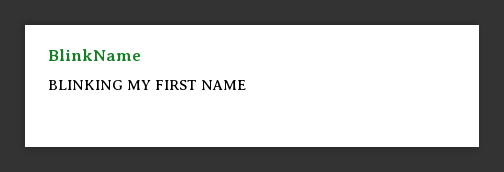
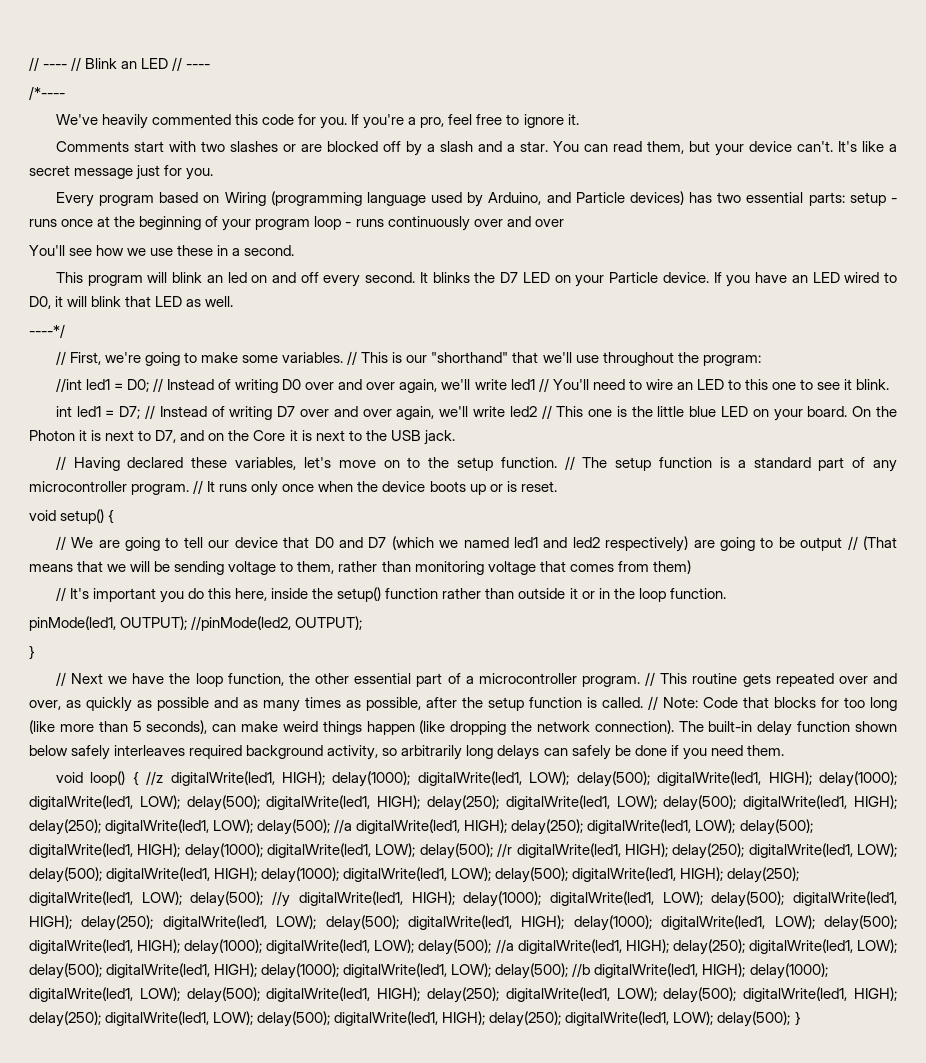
[48,49,141,61] [48,80,246,90] BlinkName // BLINKING MY FIRST NAME -> [29,57,211,71] [29,86,65,100] [55,114,579,129] [55,141,898,156] [29,165,214,180] [55,191,897,207] [29,216,564,231] [29,245,295,256] [55,272,897,287] [29,296,234,309] [29,324,65,338] [55,351,761,366] [55,378,890,393] [55,405,898,421] [29,430,455,445] [55,456,897,472] [29,480,557,496] [29,509,115,524] [55,536,898,552] [29,560,691,575] [55,587,726,603] [29,616,363,631] [29,645,35,660] [55,672,897,687] [29,696,897,712] [29,720,898,736] [29,745,784,760] [55,771,897,787] [29,795,897,811] [29,819,813,835] [29,843,898,859] [29,867,800,883] [29,891,898,907] [29,915,897,931] [29,939,898,955] [29,963,828,979] [29,987,897,1003] [29,1011,801,1027] // ---- // Blink an LED // ---- // /*---- // We've heavily commented this code for you. If you're a pro, feel free to ignore it. // Comments start with two slashes or are blocked off by a slash and a star. You can read them, but your device can't. It's like a secret message just for you. // Every program based on Wiring (programming language used by Arduino, and Particle devices) has two essential parts: setup - runs once at the beginning of your program loop - runs continuously over and over // You'll see how we use these in a second. // This program will blink an led on and off every second. It blinks the D7 LED on your Particle device. If you have an LED wired to D0, it will blink that LED as well. // ----*/ // // First, we're going to make some variables. // This is our "shorthand" that we'll use throughout the program: // //int led1 = D0; // Instead of writing D0 over and over again, we'll write led1 // You'll need to wire an LED to this one to see it blink. // int led1 = D7; // Instead of writing D7 over and over again, we'll write led2 // This one is the little blue LED on your board. On the Photon it is next to D7, and on the Core it is next to the USB jack. // // Having declared these variables, let's move on to the setup function. // The setup function is a standard part of any microcontroller program. // It runs only once when the device boots up or is reset. // void setup() { // // We are going to tell our device that D0 and D7 (which we named led1 and led2 respectively) are going to be output // (That means that we will be sending voltage to them, rather than monitoring voltage that comes from them) // // It's important you do this here, inside the setup() function rather than outside it or in the loop function. // pinMode(led1, OUTPUT); //pinMode(led2, OUTPUT); // } // // Next we have the loop function, the other essential part of a microcontroller program. // This routine gets repeated over and over, as quickly as possible and as many times as possible, after the setup function is called. // Note: Code that blocks for too long (like more than 5 seconds), can make weird things happen (like dropping the network connection). The built-in delay function shown below safely interleaves required background activity, so arbitrarily long delays can safely be done if you need them. // void loop() { //z digitalWrite(led1, HIGH); delay(1000); digitalWrite(led1, LOW); delay(500); digitalWrite(led1, HIGH); delay(1000); digitalWrite(led1, LOW); delay(500); digitalWrite(led1, HIGH); delay(250); digitalWrite(led1, LOW); delay(500); digitalWrite(led1, HIGH); delay(250); digitalWrite(led1, LOW); delay(500); //a digitalWrite(led1, HIGH); delay(250); digitalWrite(led1, LOW); delay(500); digitalWrite(led1, HIGH); delay(1000); digitalWrite(led1, LOW); delay(500); //r digitalWrite(led1, HIGH); delay(250); digitalWrite(led1, LOW); delay(500); digitalWrite(led1, HIGH); delay(1000); digitalWrite(led1, LOW); delay(500); digitalWrite(led1, HIGH); delay(250); digitalWrite(led1, LOW); delay(500); //y digitalWrite(led1, HIGH); delay(1000); digitalWrite(led1, LOW); delay(500); digitalWrite(led1, HIGH); delay(250); digitalWrite(led1, LOW); delay(500); digitalWrite(led1, HIGH); delay(1000); digitalWrite(led1, LOW); delay(500); digitalWrite(led1, HIGH); delay(1000); digitalWrite(led1, LOW); delay(500); //a digitalWrite(led1, HIGH); delay(250); digitalWrite(led1, LOW); delay(500); digitalWrite(led1, HIGH); delay(1000); digitalWrite(led1, LOW); delay(500); //b digitalWrite(led1, HIGH); delay(1000); digitalWrite(led1, LOW); delay(500); digitalWrite(led1, HIGH); delay(250); digitalWrite(led1, LOW); delay(500); digitalWrite(led1, HIGH); delay(250); digitalWrite(led1, LOW); delay(500); digitalWrite(led1, HIGH); delay(250); digitalWrite(led1, LOW); delay(500); }

